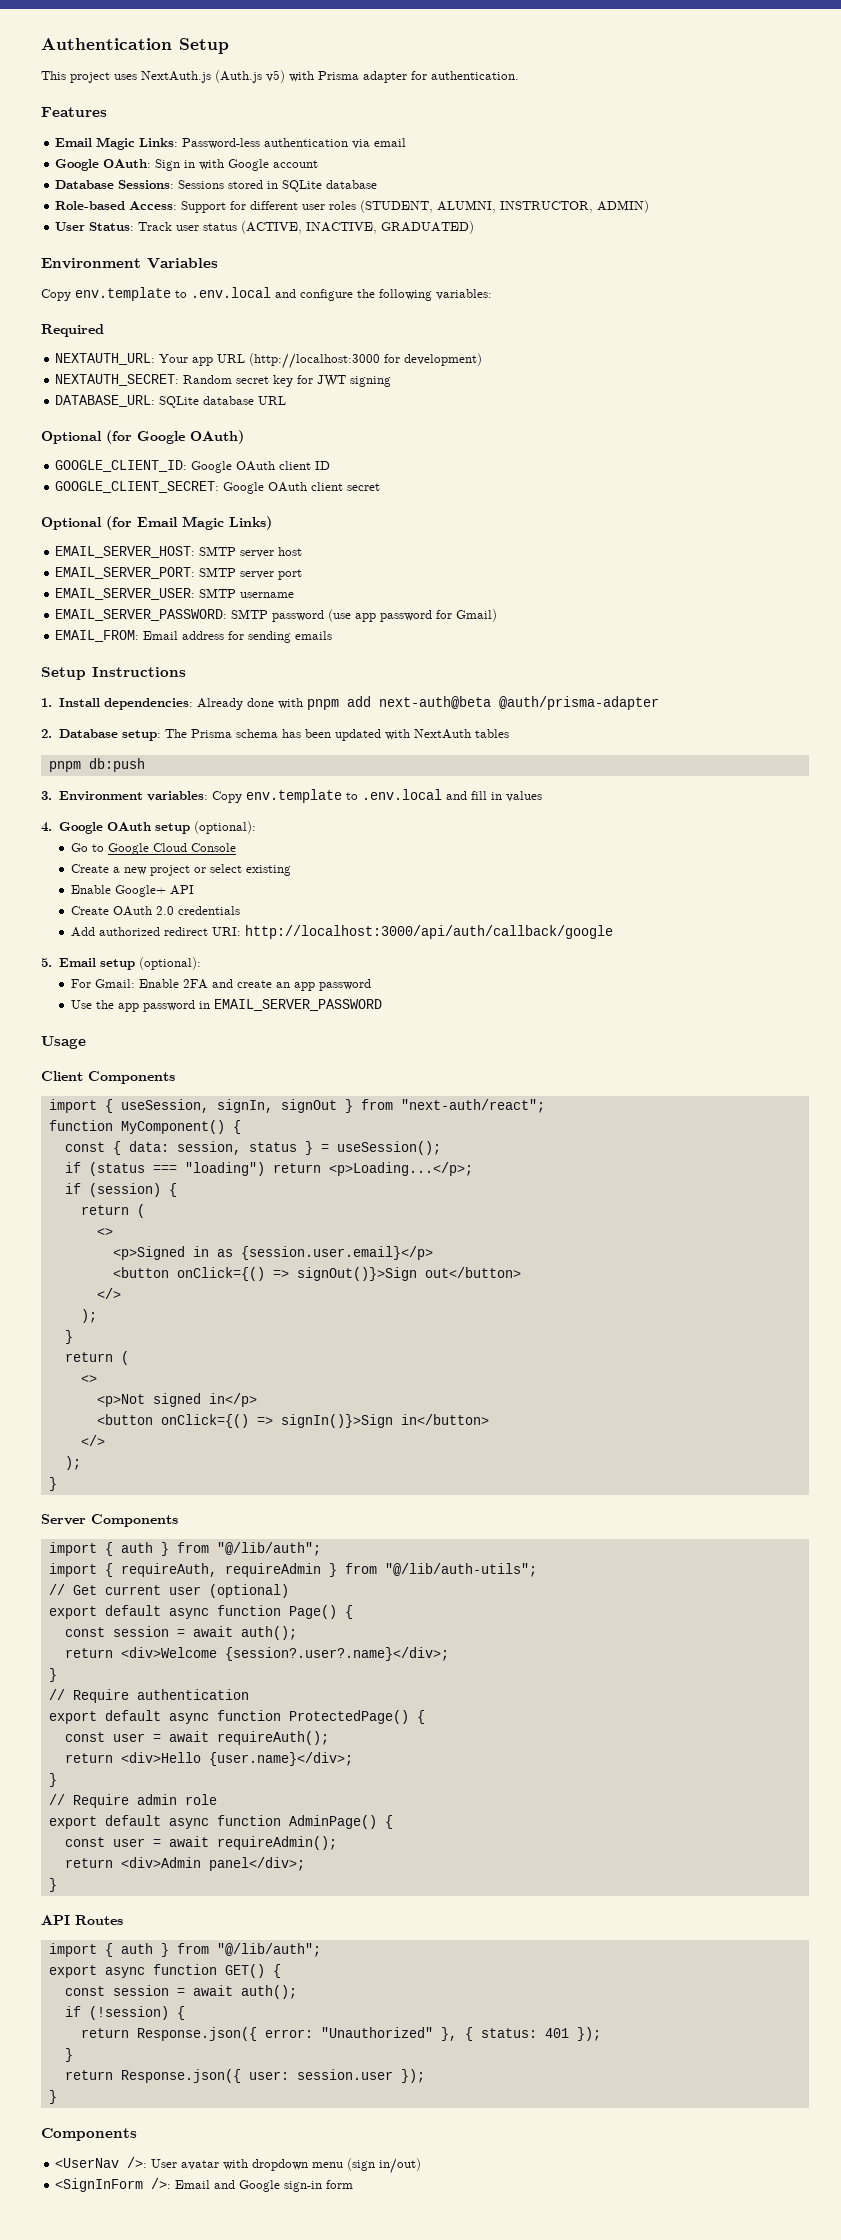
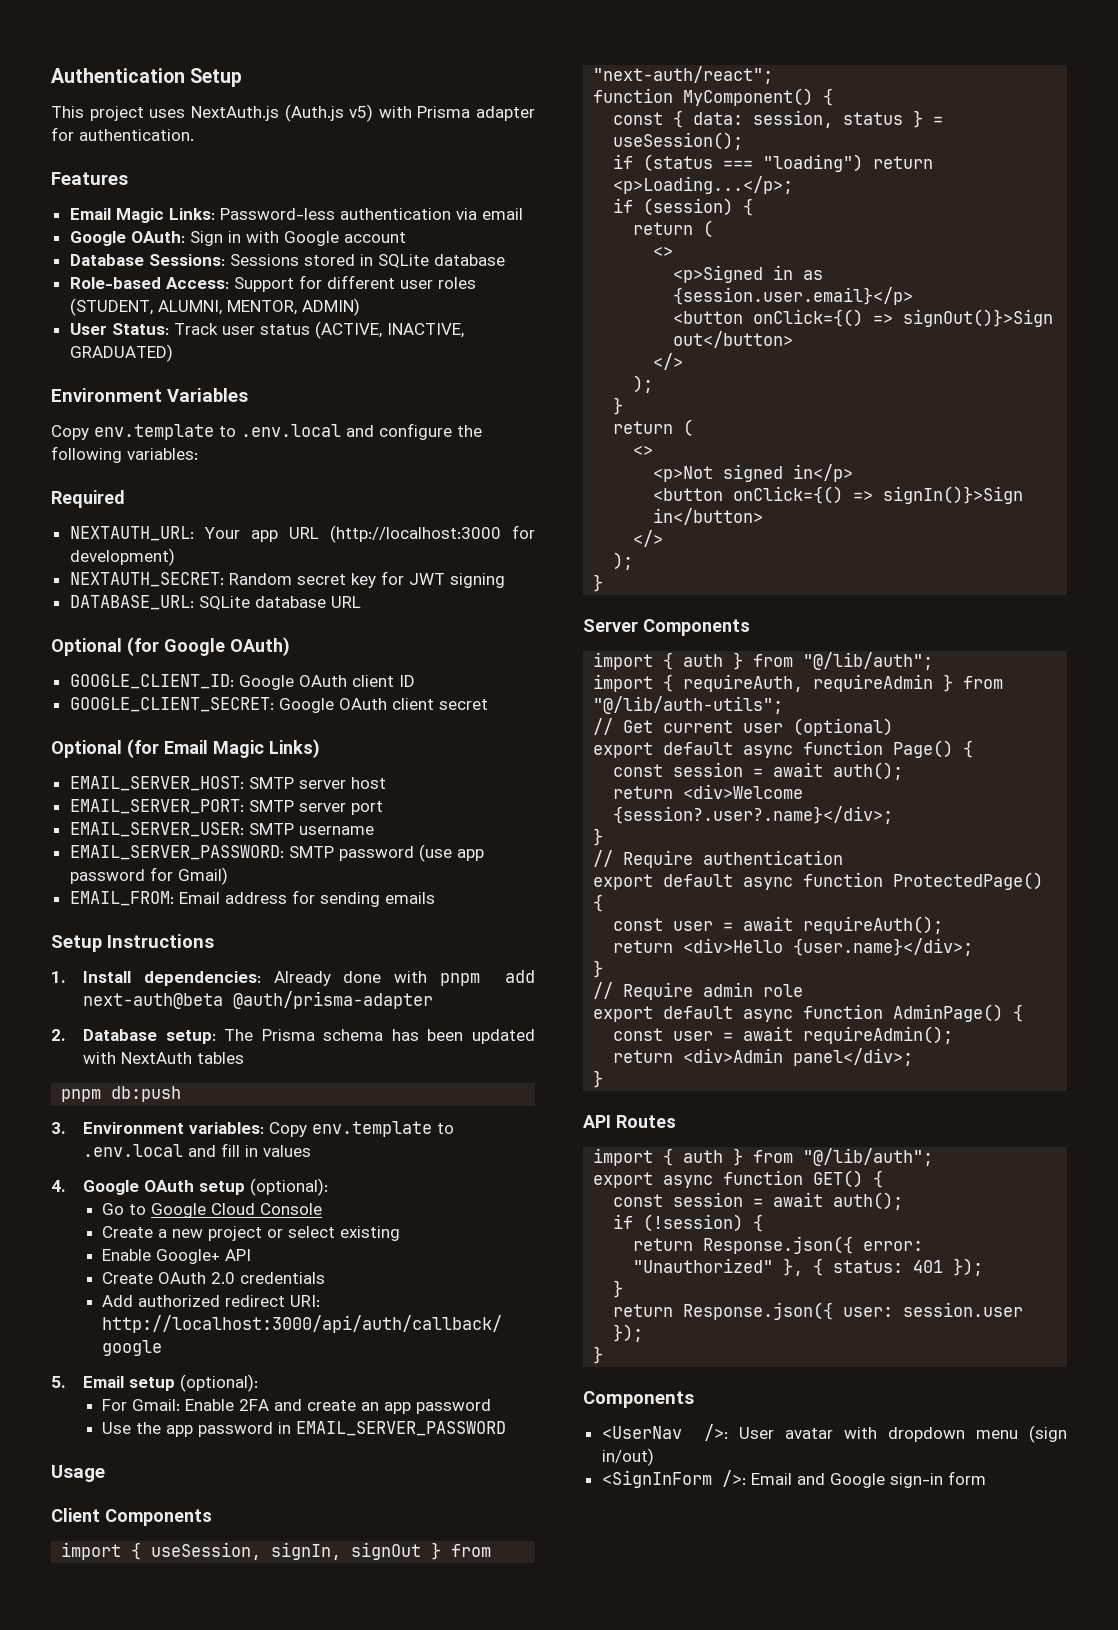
[500,201,594,213] INSTRUCTOR, -> [226,300,297,315] MENTOR,

